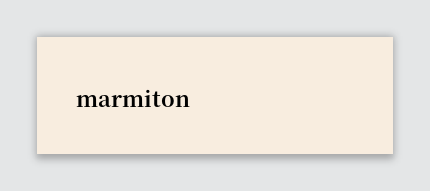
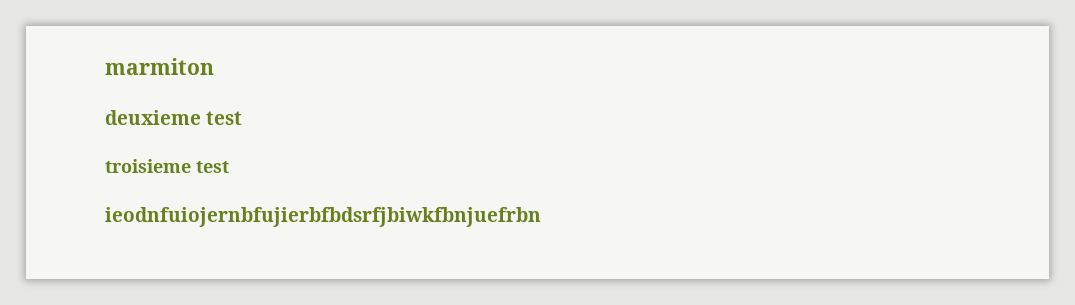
(190, 98) none -> [105,110,243,125] [105,159,229,173] [105,207,541,227] // deuxieme test // troisieme test // ieodnfuiojernbfujierbfbdsrfjbiwkfbnjuefrbn

